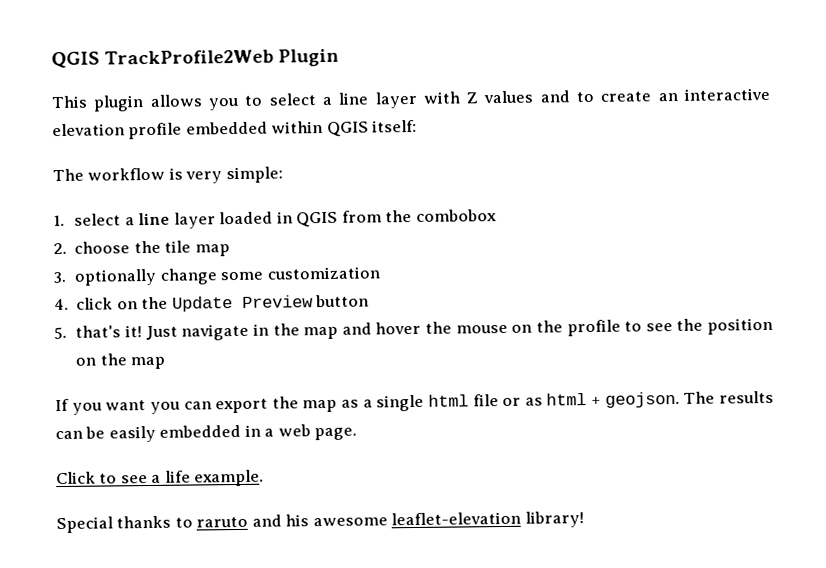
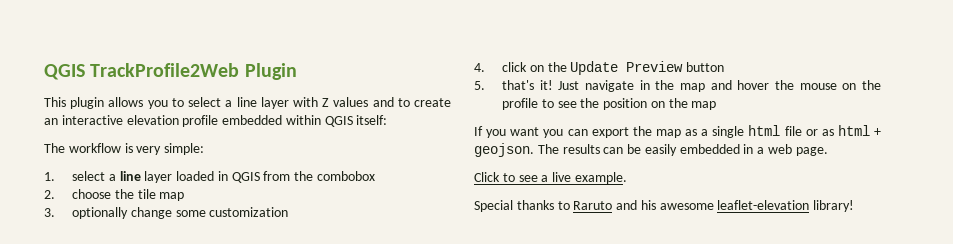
[164,470,191,483] life -> [552,172,572,182] live
[196,516,249,528] raruto -> [573,201,613,210] Raruto

